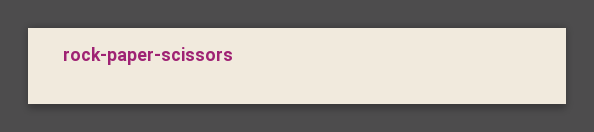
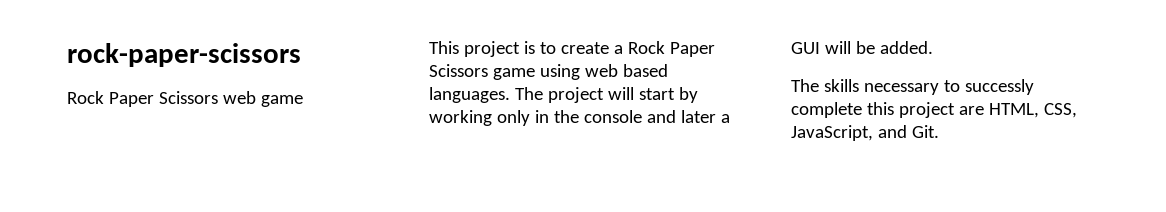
(233, 56) none -> [67,91,303,107] [429,41,715,57] [429,64,668,80] [429,87,698,103] [429,110,730,126] [791,41,933,54] [791,79,1034,95] [791,102,1077,118] [791,125,939,141] // Rock Paper Scissors web game // This project is to create a Rock Paper Scissors game using web based languages. The project will start by working only in the console and later a GUI will be added. // The skills necessary to successly complete this project are HTML, CSS, JavaScript, and Git.

